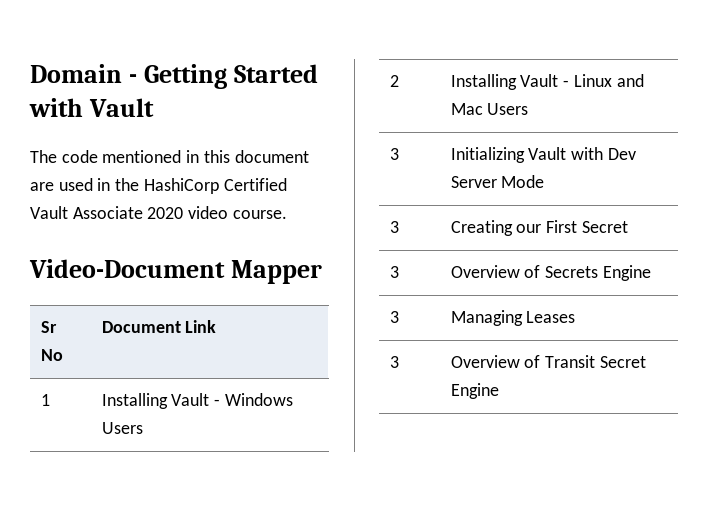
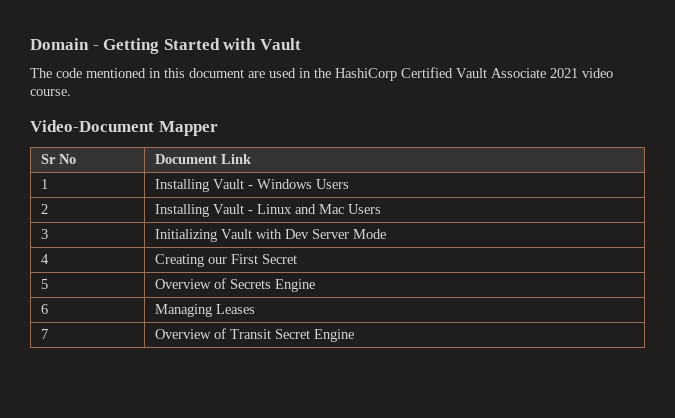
[147,207,184,219] 2020 -> [550,68,578,78] 2021
[389,221,399,233] 3 -> [41,254,50,264] 4
[389,266,399,278] 3 -> [41,279,49,289] 5
[389,311,399,323] 3 -> [41,304,49,314] 6
[389,356,399,368] 3 -> [41,329,49,339] 7

